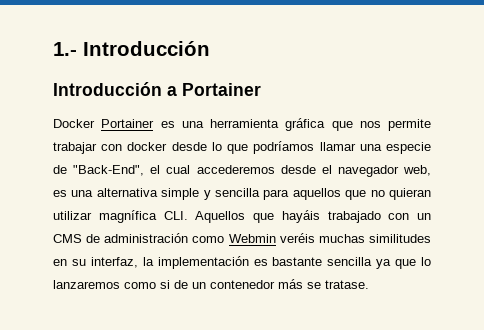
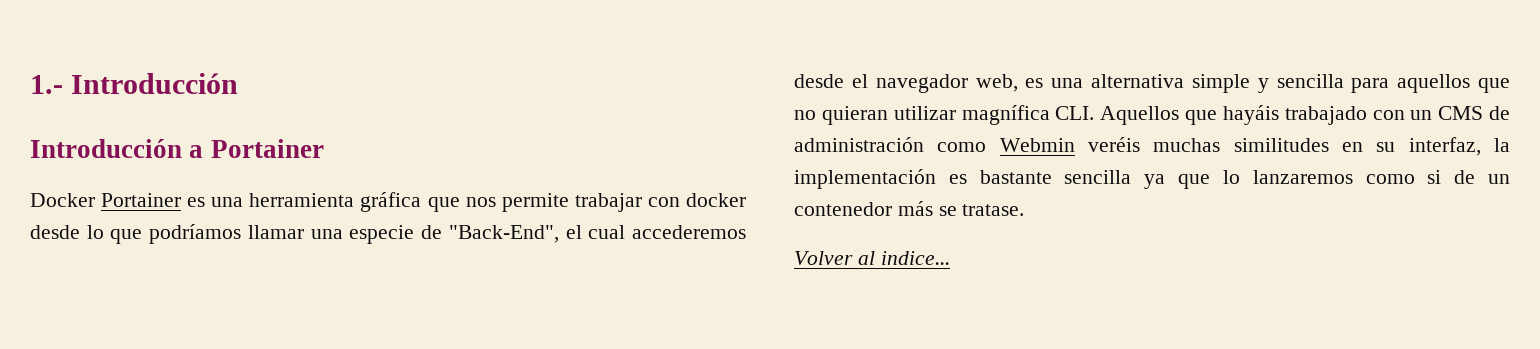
(369, 284) none -> [794,251,950,265] // Volver al indice...

